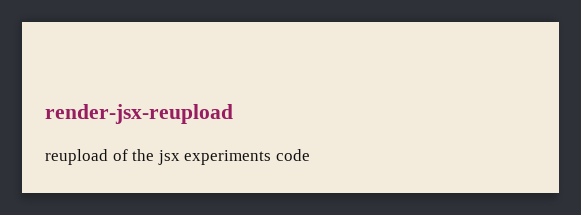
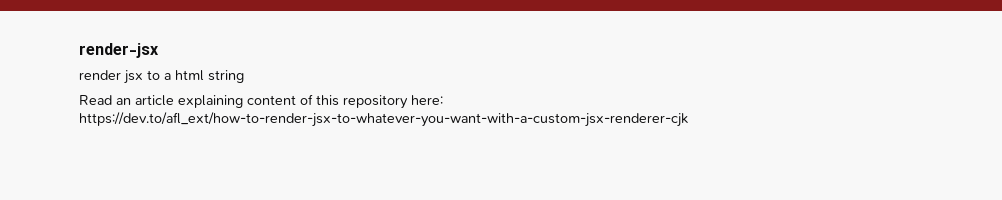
[45,104,233,124] [45,149,310,165] render-jsx-reupload // reupload of the jsx experiments code -> [79,43,159,58] [79,70,244,84] [79,94,443,109] [79,112,688,127] render-jsx // render jsx to a html string // Read an article explaining content of this repository here: https://dev.to/afl_ext/how-to-render-jsx-to-whatever-you-want-with-a-custom-jsx-renderer-cjk

